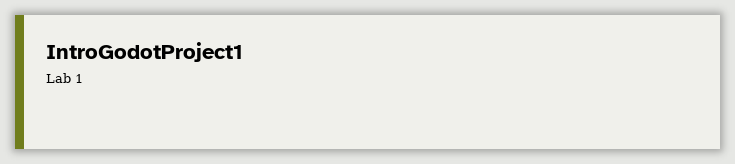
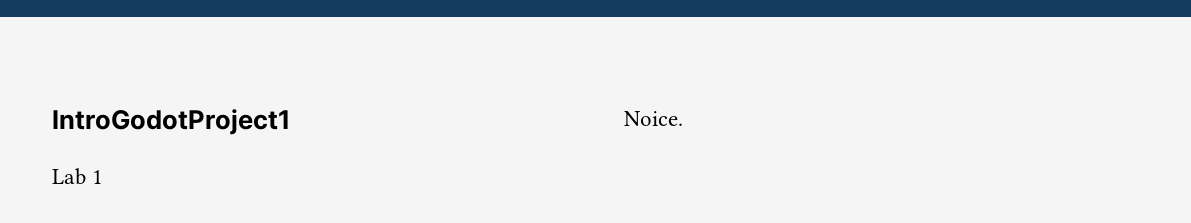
(83, 78) none -> [624,111,683,126] // Noice.

